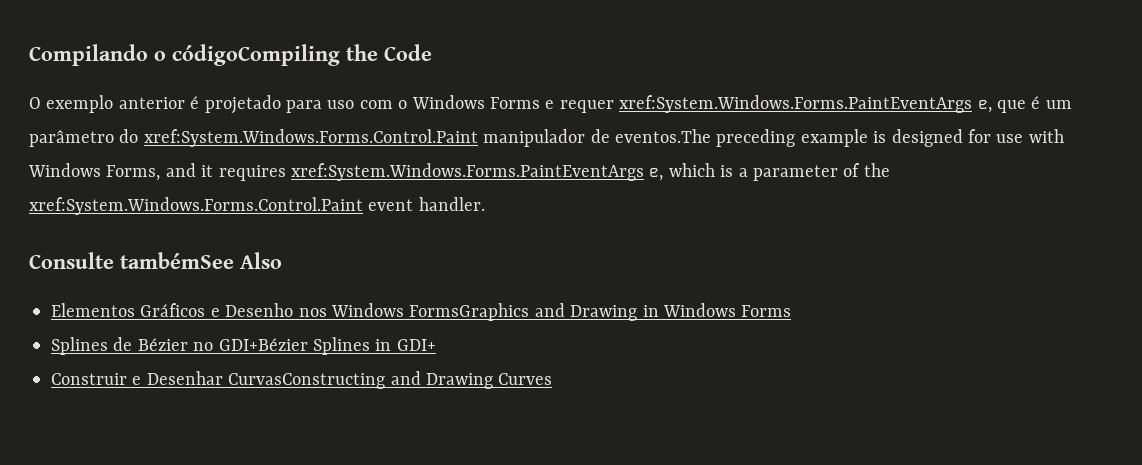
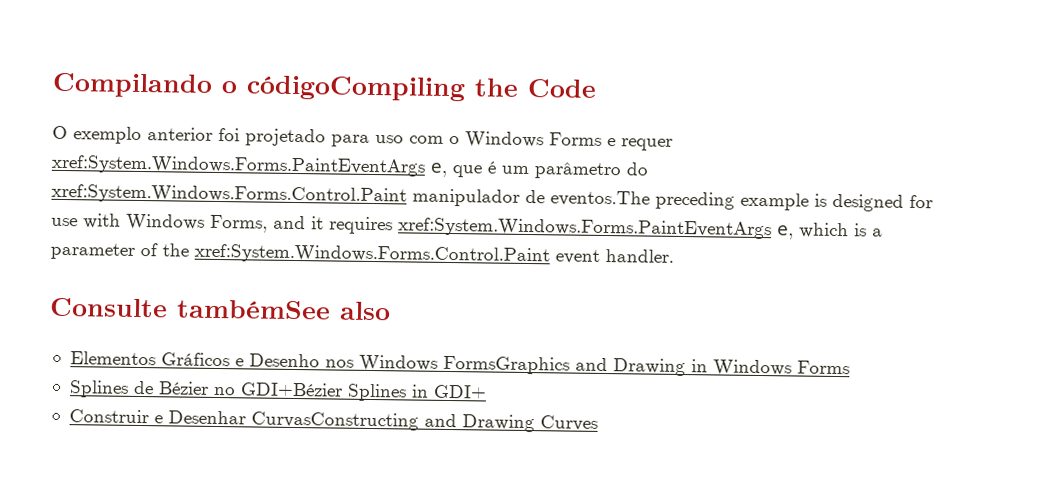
[190,96,200,109] é -> [218,127,240,142] foi
[240,252,282,269] Also -> [339,301,391,321] also

